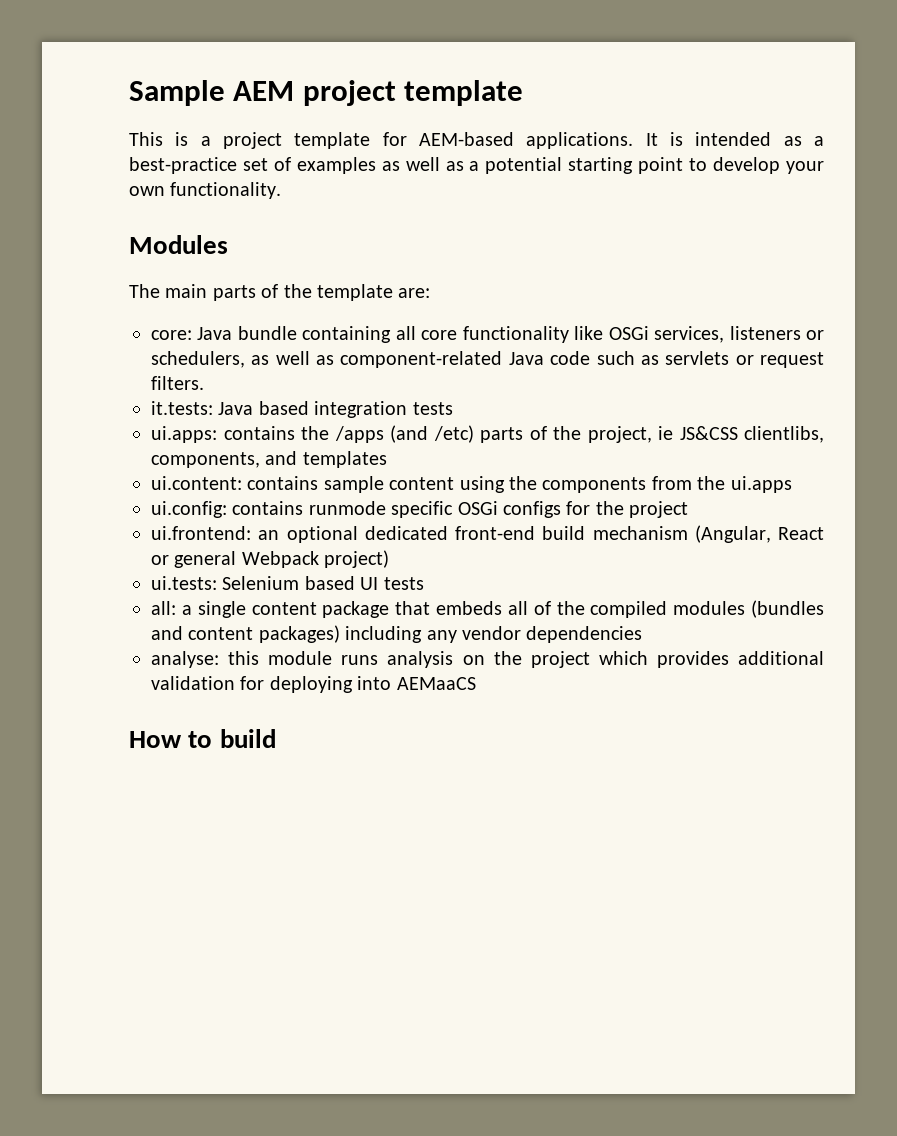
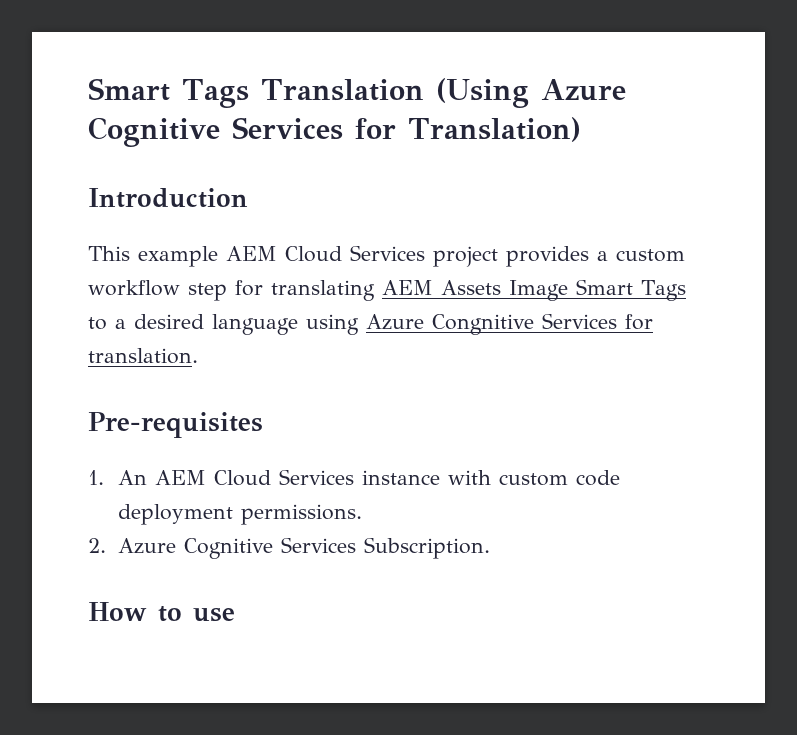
[129,80,524,106] [129,132,825,149] [129,157,824,174] [129,182,282,199] [129,235,228,254] [129,284,431,301] [151,326,824,343] [151,351,825,368] [151,376,204,390] [151,401,453,418] [151,425,824,443] [151,451,387,468] [151,476,792,493] [151,501,689,518] [151,525,824,543] [151,550,390,568] [151,576,424,590] [151,600,824,618] [151,625,643,643] [151,651,825,668] [151,676,476,693] Sample AEM project template // This is a project template for AEM-based applications. It is intended as a best-practice set of examples as well as a potential starting point to develop your own functionality. // Modules // The main parts of the template are: // core: Java bundle containing all core functionality like OSGi services, listeners or schedulers, as well as component-related Java code such as servlets or request filters. // it.tests: Java based integration tests // ui.apps: contains the /apps (and /etc) parts of the project, ie JS&CSS clientlibs, components, and templates // ui.content: contains sample content using the components from the ui.apps // ui.config: contains runmode specific OSGi configs for the project // ui.frontend: an optional dedicated front-end build mechanism (Angular, React or general Webpack project) // ui.tests: Selenium based UI tests // all: a single content package that embeds all of the compiled modules (bundles and content packages) including any vendor dependencies // analyse: this module runs analysis on the project which provides additional validation for deploying into AEMaaCS -> [88,78,626,108] [88,117,581,147] [88,188,248,208] [88,245,685,267] [88,279,686,301] [88,313,653,335] [88,348,198,364] [88,412,263,438] [88,469,620,486] [117,504,362,525] [88,537,490,559] Smart Tags Translation (Using Azure Cognitive Services for Translation) // Introduction // This example AEM Cloud Services project provides a custom workflow step for translating AEM Assets Image Smart Tags to a desired language using Azure Congnitive Services for translation. // Pre-requisites // 1. An AEM Cloud Services instance with custom code deployment permissions. // 2. Azure Cognitive Services Subscription.
[219,729,276,748] build -> [193,608,235,622] use

